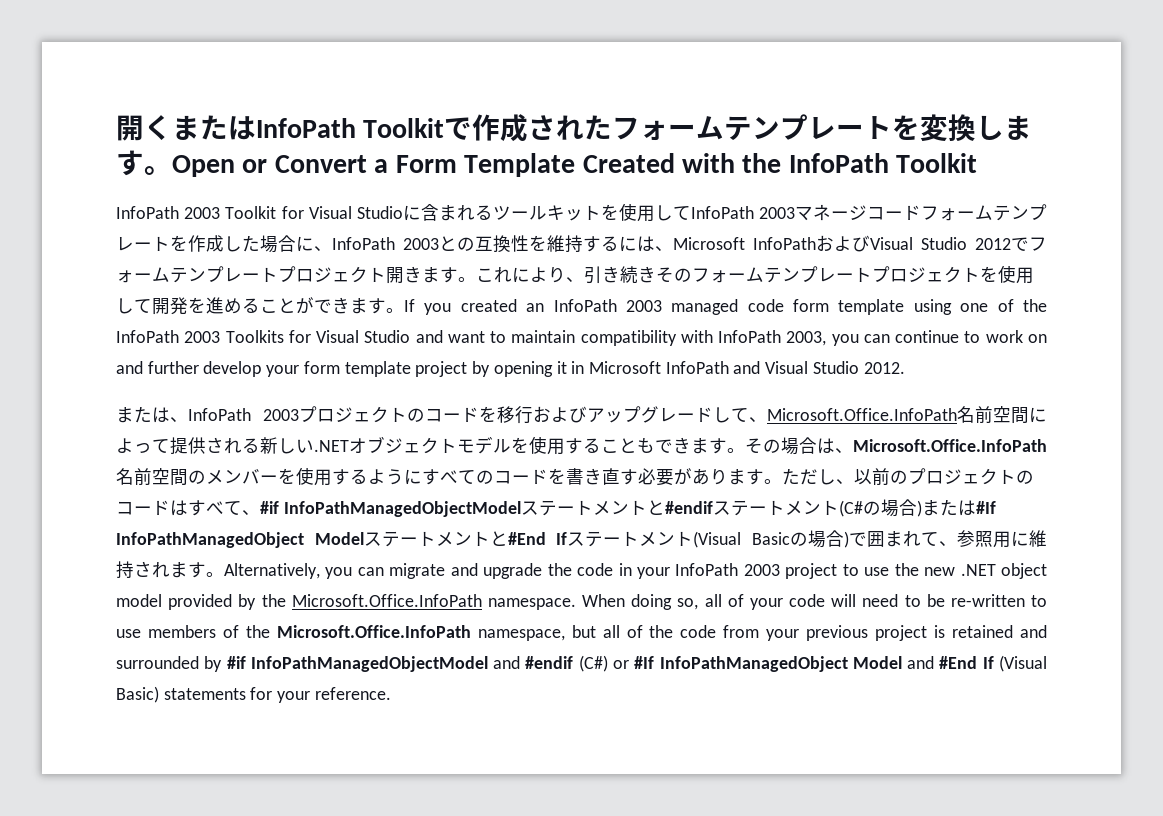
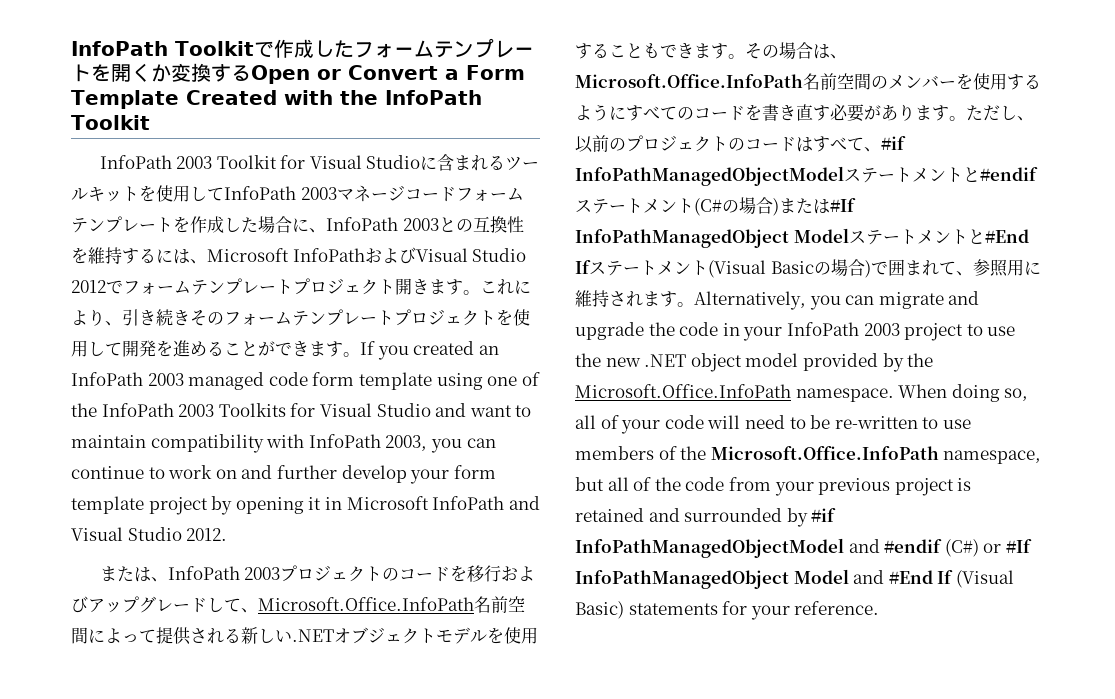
[116,115,256,141] 開くまたは -> (71, 48) none
[528,115,585,140] され -> [313,40,334,57] し
[920,114,1033,142] [116,150,172,176] 変換します。 -> [111,63,251,82] 開くか変換する

